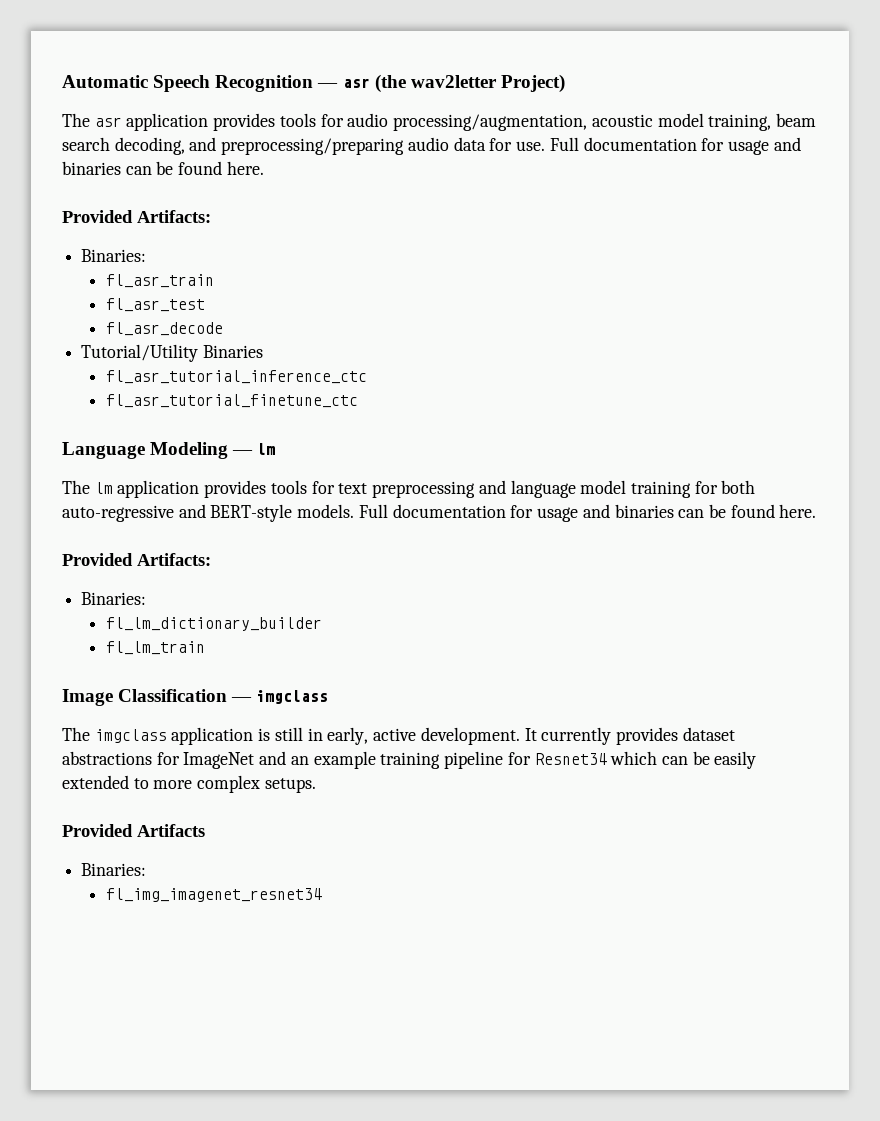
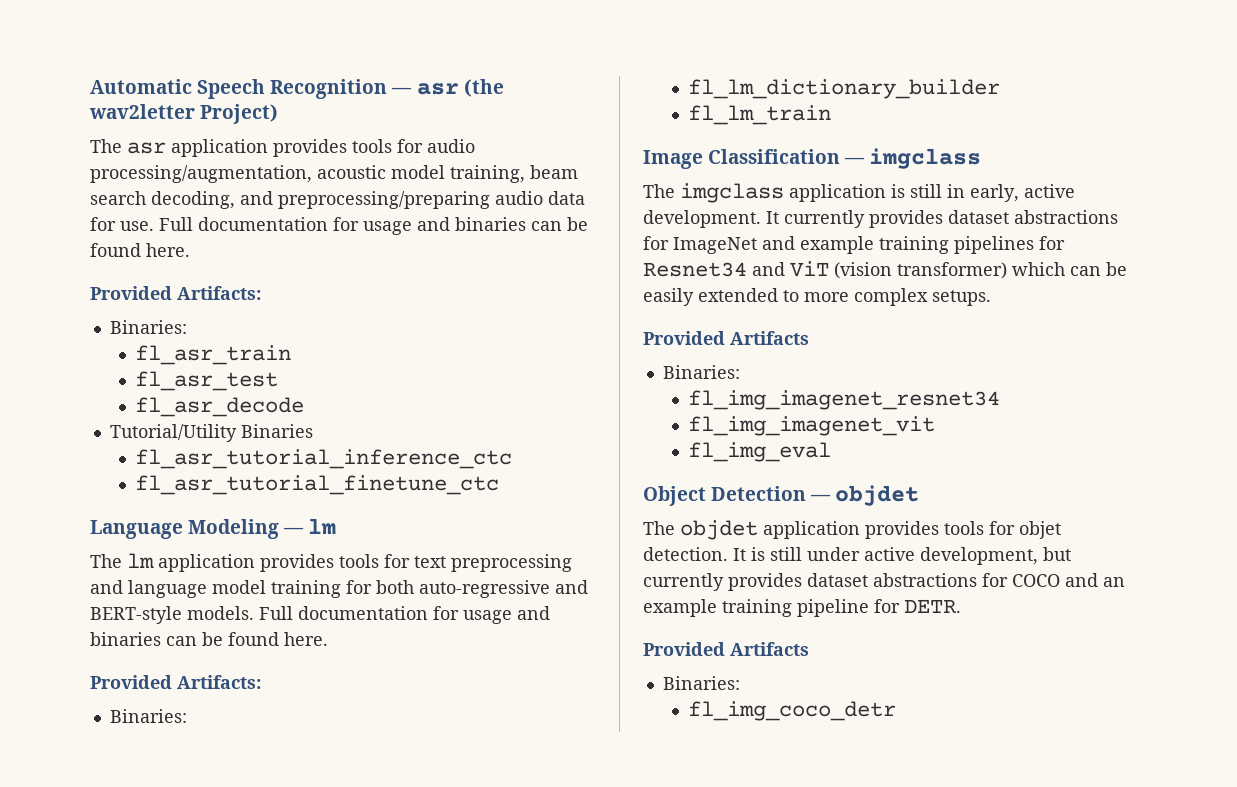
[290,751,504,769] an example training pipeline -> [800,236,1034,254] example training pipelines
(607, 759) none -> [752,261,1007,279] and ViT (vision transformer)
(322, 895) none -> [687,416,935,436] [687,442,831,462] [643,485,920,506] [643,520,1061,540] [643,547,1071,565] [643,573,1125,591] [643,599,961,617] [643,642,809,656] [662,676,740,690] [687,701,896,721] // fl_img_imagenet_vit // fl_img_eval // Object Detection — objdet // The objdet application provides tools for objet detection. It is still under active development, but currently provides dataset abstractions for COCO and an example training pipeline for DETR. // Provided Artifacts // Binaries: // fl_img_coco_detr

